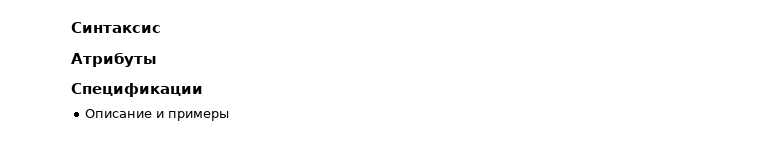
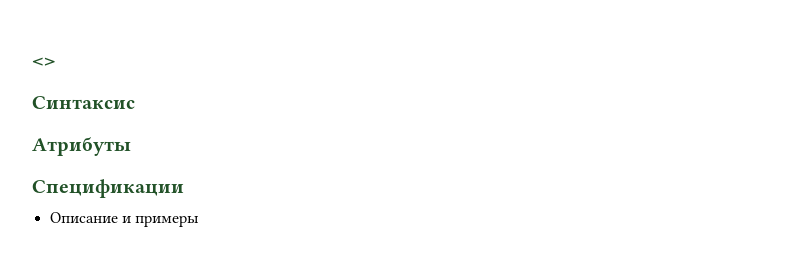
(71, 27) none -> [32,57,56,67] <> //

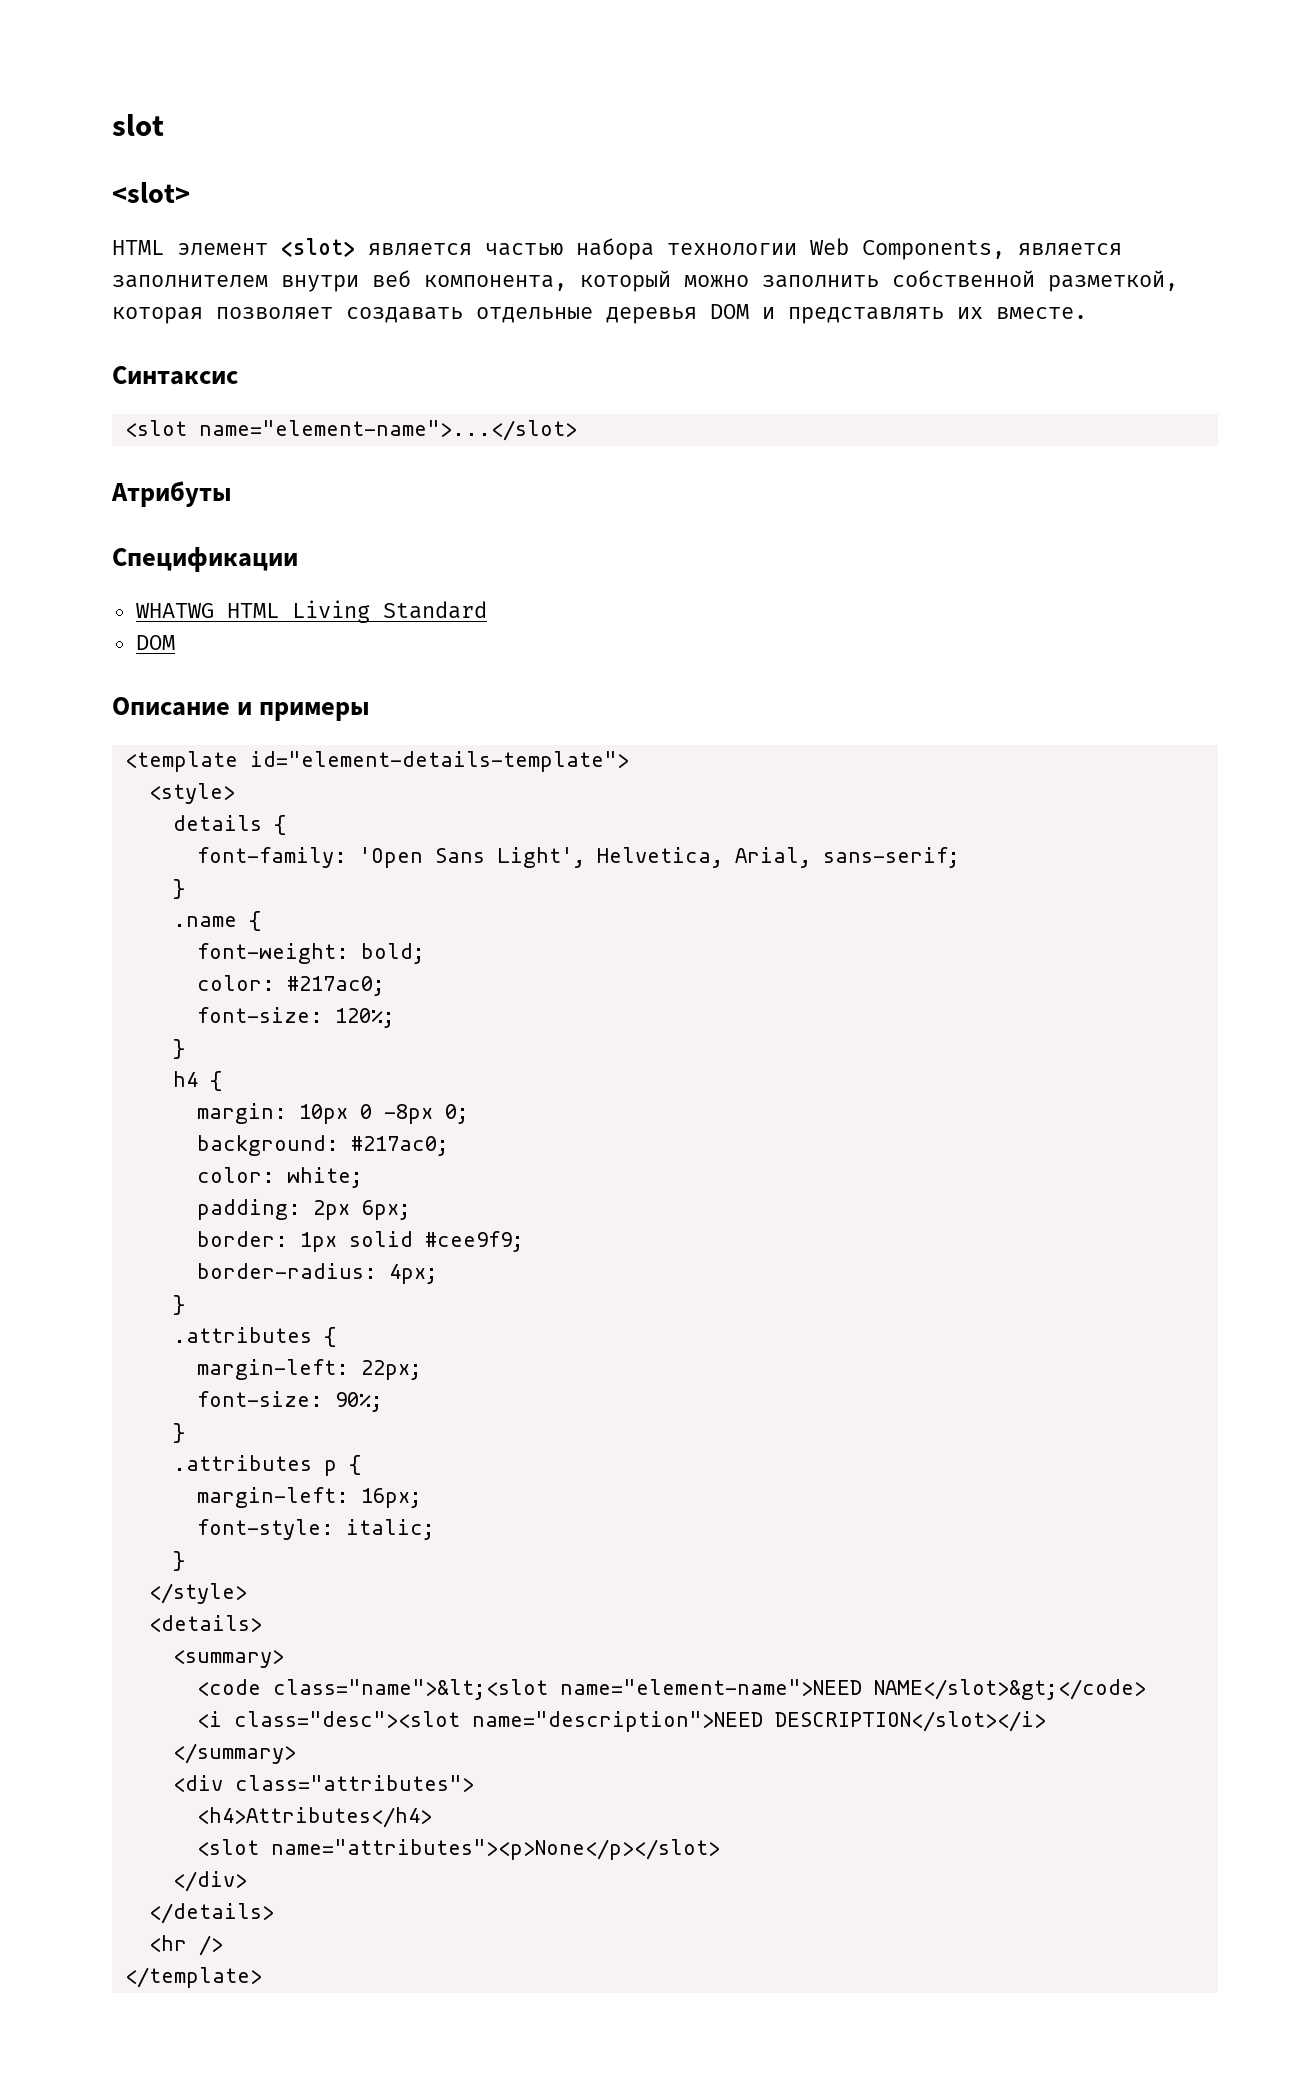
[32,57,56,67] <> -> [112,114,164,136] [112,182,190,203] [112,238,1122,260] [112,270,1178,292] [112,304,1087,324] slot // <slot> // HTML элемент <slot> является частью набора технологии Web Components, является заполнителем внутри веб компонента, который можно заполнить собственной разметкой, которая позволяет создавать отдельные деревья DOM и представлять их вместе.
(135, 102) none -> [124,420,577,441] // <slot name="element-name">...</slot>
[49,212,200,227] Описание и примеры -> [135,600,487,623] [135,635,175,650] [112,697,371,721] [124,751,629,772] [148,783,235,804] [172,815,286,835] [196,847,960,868] [172,879,185,899] [172,911,261,931] [196,943,425,964] [196,975,385,996] [196,1007,395,1028] [172,1039,185,1059] [172,1071,222,1091] [196,1103,469,1124] [196,1135,449,1156] [196,1167,363,1188] [196,1199,411,1220] [196,1231,524,1252] [196,1263,438,1284] [172,1295,185,1315] [172,1327,336,1347] [196,1359,422,1380] [196,1391,383,1412] [172,1423,185,1443] [172,1455,361,1476] [196,1487,422,1508] [196,1519,435,1540] [172,1551,185,1571] [148,1583,247,1604] [148,1615,262,1632] [172,1650,284,1668] [196,1679,1146,1700] [196,1711,1046,1732] [172,1743,296,1764] [172,1775,474,1792] [196,1807,432,1828] [196,1839,720,1860] [172,1871,247,1892] [148,1903,274,1924] [148,1935,223,1956] [124,1967,262,1988] WHATWG HTML Living Standard // DOM // Описание и примеры // <template id="element-details-template"> // <style> // details { // font-family: 'Open Sans Light', Helvetica, Arial, sans-serif; // } // .name { // font-weight: bold; // color: #217ac0; // font-size: 120%; // } // h4 { // margin: 10px 0 -8px 0; // background: #217ac0; // color: white; // padding: 2px 6px; // border: 1px solid #cee9f9; // border-radius: 4px; // } // .attributes { // margin-left: 22px; // font-size: 90%; // } // .attributes p { // margin-left: 16px; // font-style: italic; // } // </style> // <details> // <summary> // <code class="name">&lt;<slot name="element-name">NEED NAME</slot>&gt;</code> // <i class="desc"><slot name="description">NEED DESCRIPTION</slot></i> // </summary> // <div class="attributes"> // <h4>Attributes</h4> // <slot name="attributes"><p>None</p></slot> // </div> // </details> // <hr /> // </template>

